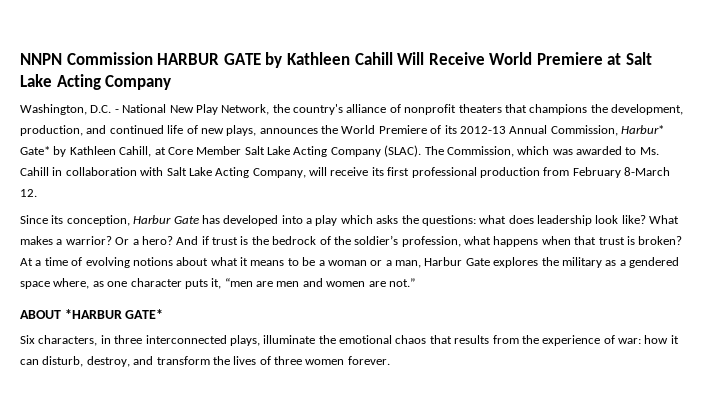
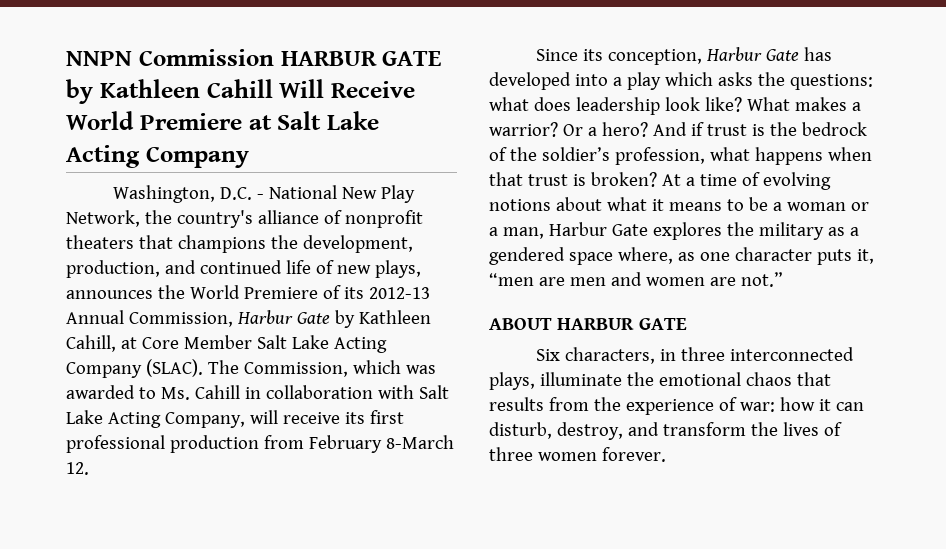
[621,125,664,134] [20,146,50,155] Harbur* Gate* -> [236,310,330,324] Harbur Gate
[64,309,164,319] *HARBUR GATE* -> [557,318,687,330] HARBUR GATE

